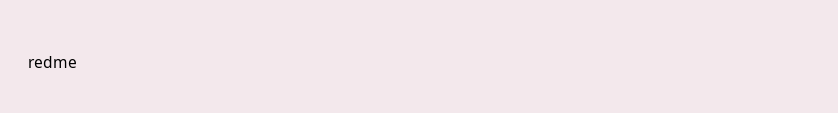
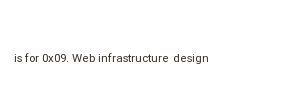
[28,56,77,68] redme -> [14,53,209,64] is for 0x09. Web infrastructure design

